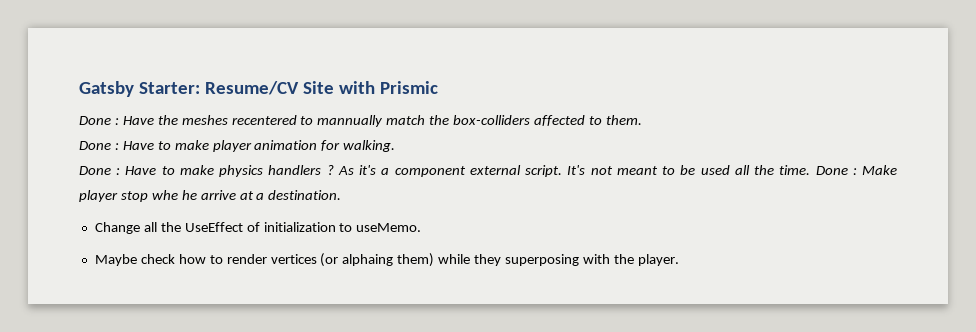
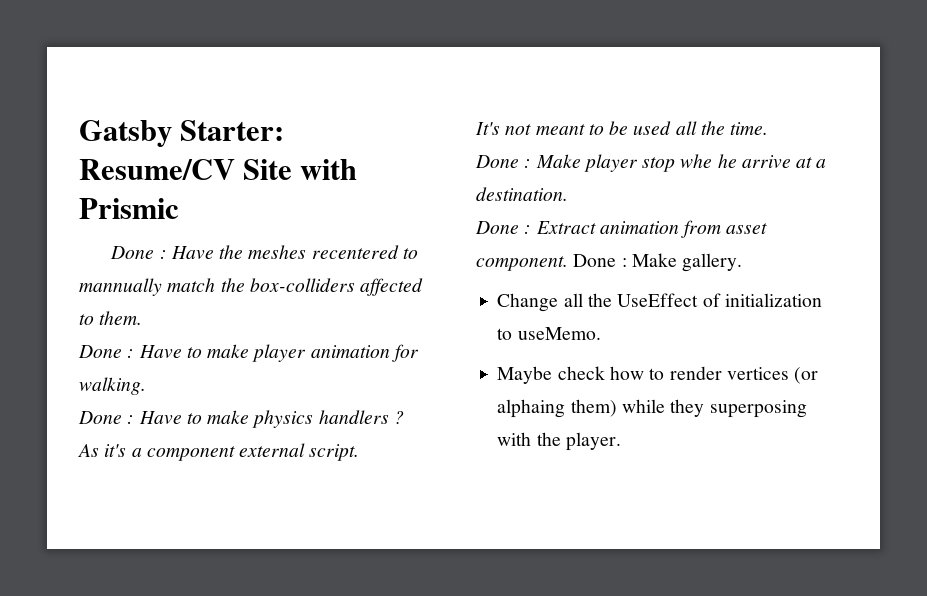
(334, 170) none -> (404, 417) //
(563, 171) none -> (360, 452) //
(811, 170) none -> (769, 128) //
(342, 195) none -> [475,220,768,238] [476,253,743,272] // Done : Extract animation from asset component. Done : Make gallery.

